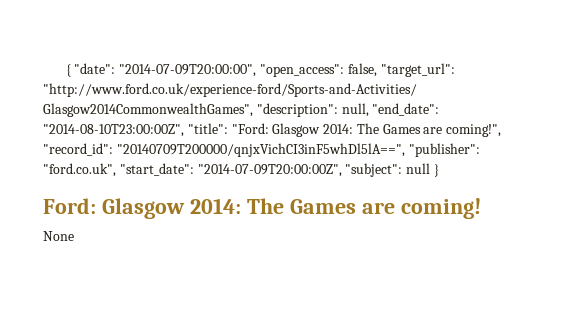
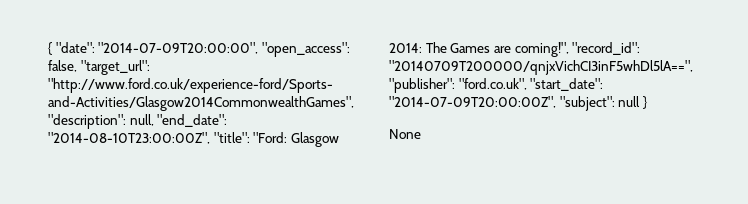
[43,198,481,219] // Ford: Glasgow 2014: The Games are coming! -> (647, 102) none

